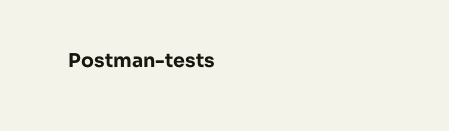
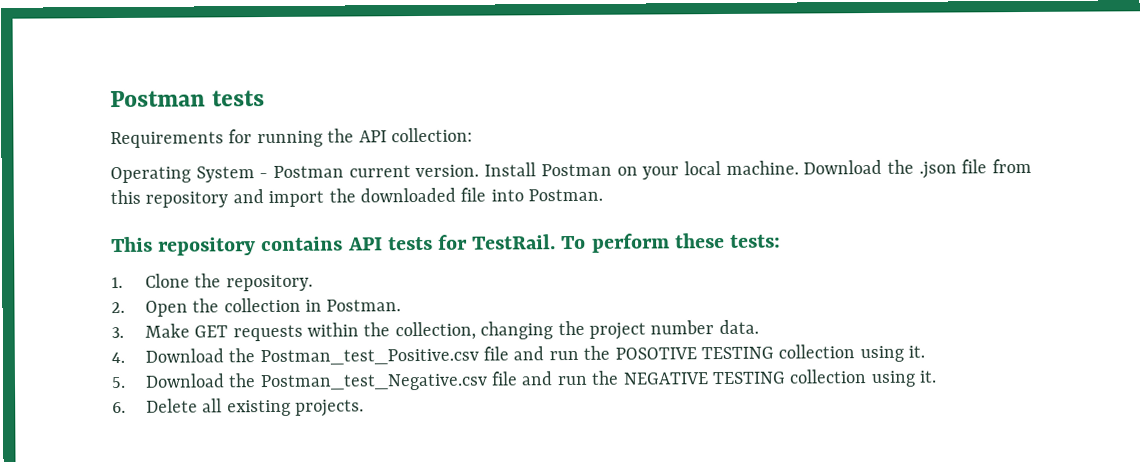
[68,53,215,68] Postman-tests -> [110,90,266,108] [110,127,473,149] [110,158,1032,184] [110,187,604,208] [111,232,782,256] [111,273,313,292] [111,297,402,317] [111,319,759,342] [111,344,926,366] [111,369,938,392] [112,398,364,417] Postman tests // Requirements for running the API collection: // Operating System - Postman current version. Install Postman on your local machine. Download the .json file from this repository and import the downloaded file into Postman. // This repository contains API tests for TestRail. To perform these tests: // 1. Clone the repository. // 2. Open the collection in Postman. // 3. Make GET requests within the collection, changing the project number data. // 4. Download the Postman_test_Positive.csv file and run the POSOTIVE TESTING collection using it. // 5. Download the Postman_test_Negative.csv file and run the NEGATIVE TESTING collection using it. // 6. Delete all existing projects.

